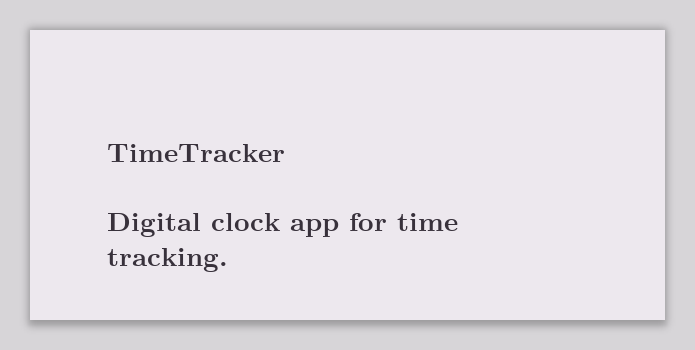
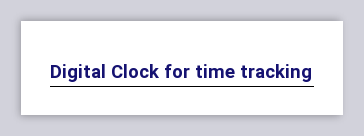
[107,144,285,162] [107,213,339,237] TimeTracker // Digital clock app -> [50,64,160,82] Digital Clock
[107,248,228,272] tracking. -> [240,64,312,82] tracking

